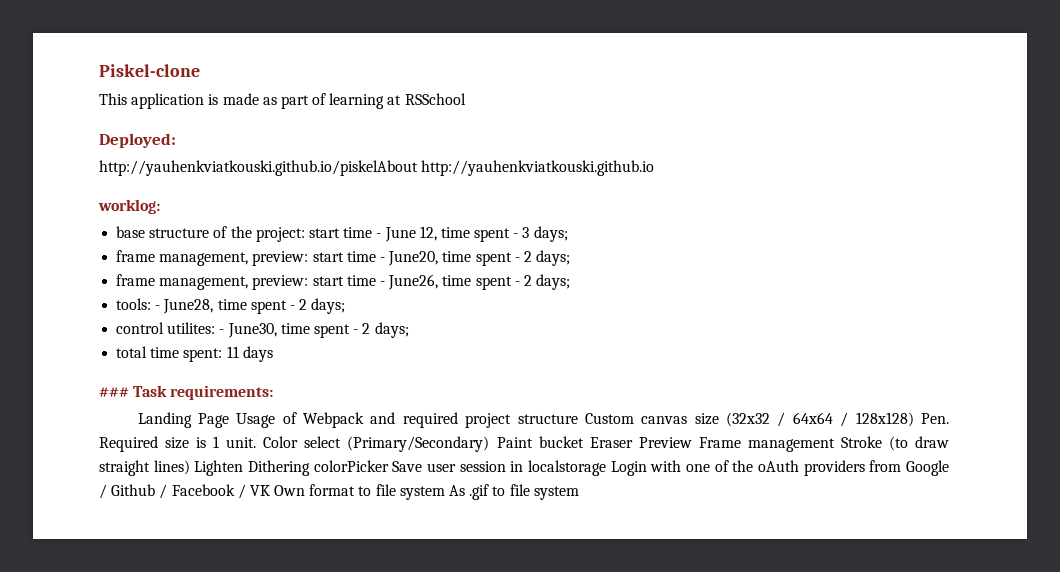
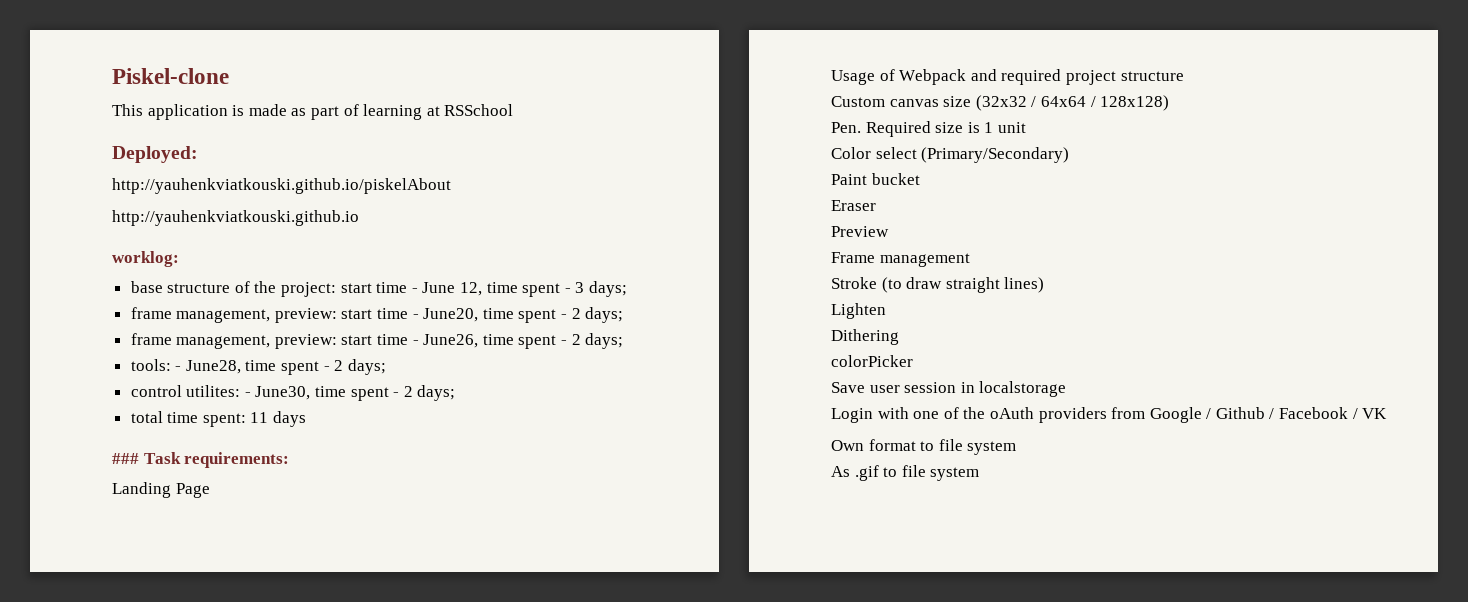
(418, 168) none -> (451, 186) //
(229, 420) none -> (210, 490) //
(578, 419) none -> (1184, 76) //
(914, 419) none -> (1170, 103) //
[226,437,257,448] unit. -> [997,122,1026,133] unit //
(490, 444) none -> (1070, 155) //
(584, 442) none -> (920, 179) //
(633, 442) none -> (876, 205) //
(692, 442) none -> (889, 231) //
(835, 445) none -> (970, 260) //
(190, 467) none -> (1045, 285) //
(244, 468) none -> (886, 311) //
(310, 468) none -> (899, 337) //
(389, 466) none -> (913, 361) //
(606, 468) none -> (1067, 389) //
(270, 490) none -> (1388, 413) //
(445, 493) none -> (1017, 448) //

